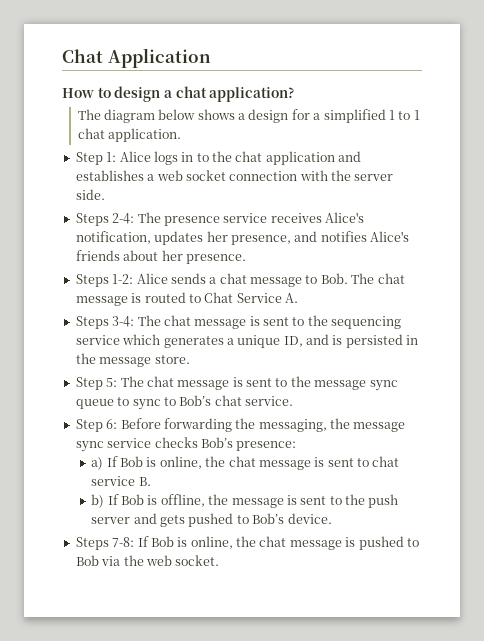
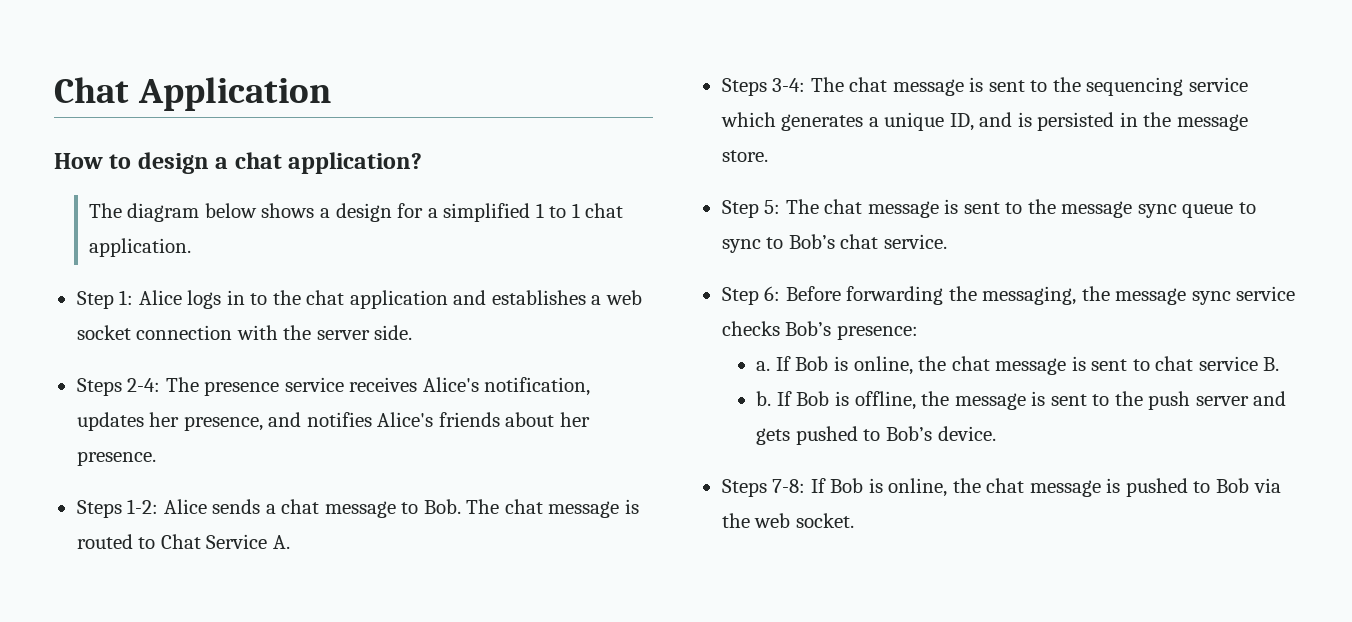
[91,457,104,470] a) -> [756,361,771,371] a.
[91,494,105,508] b) -> [756,391,772,406] b.

